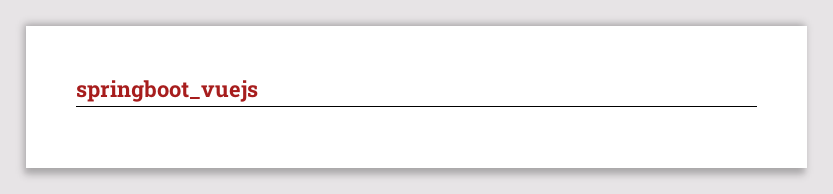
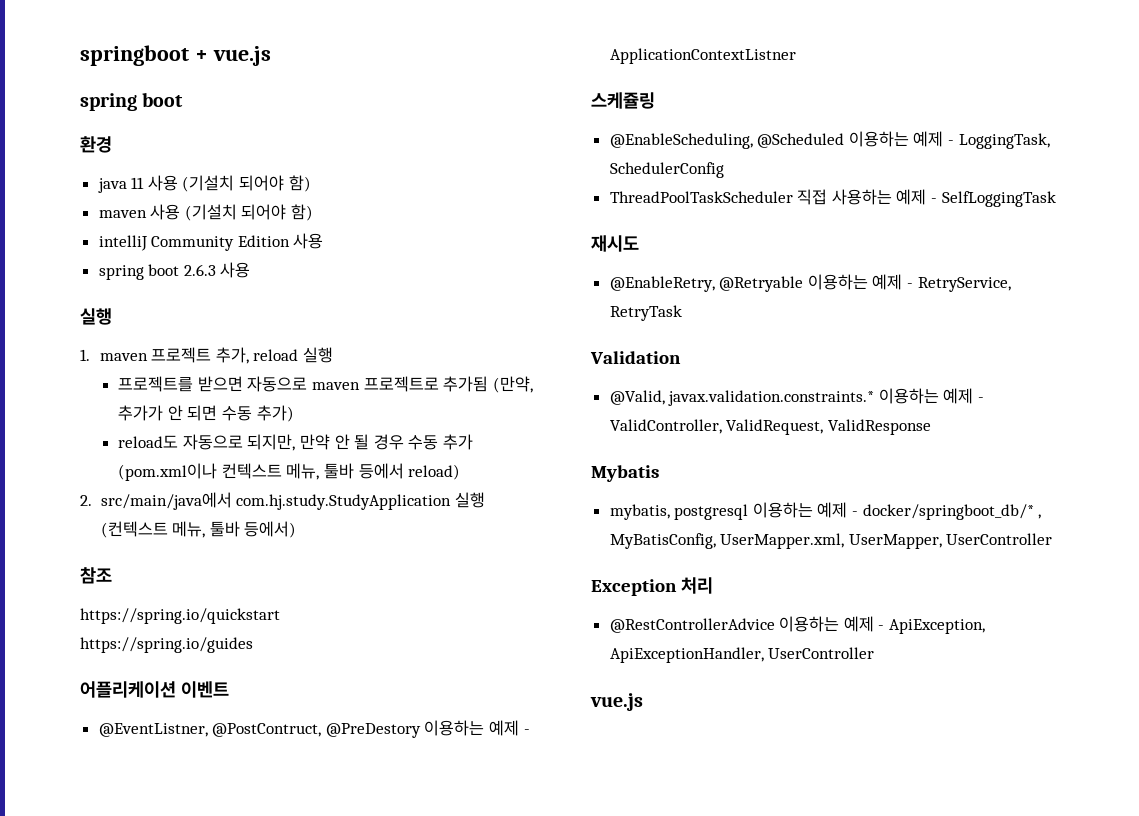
[76,80,258,102] springboot_vuejs -> [80,45,271,66] [80,92,184,111] [80,136,112,153] [97,175,311,193] [98,204,314,221] [98,233,324,251] [98,262,251,280] [80,308,112,325] [80,347,333,364] [118,376,533,393] [118,405,294,422] [118,434,473,451] [118,463,461,481] [80,492,485,510] [100,521,297,538] [80,567,112,584] [80,608,280,624] [80,637,253,653] [80,681,229,698] [98,720,530,738] [609,48,796,64] [591,92,655,109] [609,131,1050,149] [609,162,724,178] [609,189,1056,207] [591,235,639,252] [609,274,1011,292] [609,305,682,321] [590,351,681,364] [609,388,985,406] [609,419,931,435] [591,465,659,482] [609,502,1042,520] [609,533,1053,549] [591,577,713,596] [609,616,986,634] [609,647,875,663] [590,693,643,711] springboot + vue.js // spring boot // 환경 // java 11 사용 (기설치 되어야 함) // maven 사용 (기설치 되어야 함) // intelliJ Community Edition 사용 // spring boot 2.6.3 사용 // 실행 // 1. maven 프로젝트 추가, reload 실행 // 프로젝트를 받으면 자동으로 maven 프로젝트로 추가됨 (만약, 추가가 안 되면 수동 추가) // reload도 자동으로 되지만, 만약 안 될 경우 수동 추가 (pom.xml이나 컨텍스트 메뉴, 툴바 등에서 reload) // 2. src/main/java에서 com.hj.study.StudyApplication 실행 (컨텍스트 메뉴, 툴바 등에서) // 참조 // https://spring.io/quickstart // https://spring.io/guides // 어플리케이션 이벤트 // @EventListner, @PostContruct, @PreDestory 이용하는 예제 - ApplicationContextListner // 스케쥴링 // @EnableScheduling, @Scheduled 이용하는 예제 - LoggingTask, SchedulerConfig // ThreadPoolTaskScheduler 직접 사용하는 예제 - SelfLoggingTask // 재시도 // @EnableRetry, @Retryable 이용하는 예제 - RetryService, RetryTask // Validation // @Valid, javax.validation.constraints.* 이용하는 예제 - ValidController, ValidRequest, ValidResponse // Mybatis // mybatis, postgresql 이용하는 예제 - docker/springboot_db/* , MyBatisConfig, UserMapper.xml, UserMapper, UserController // Exception 처리 // @RestControllerAdvice 이용하는 예제 - ApiException, ApiExceptionHandler, UserController // vue.js

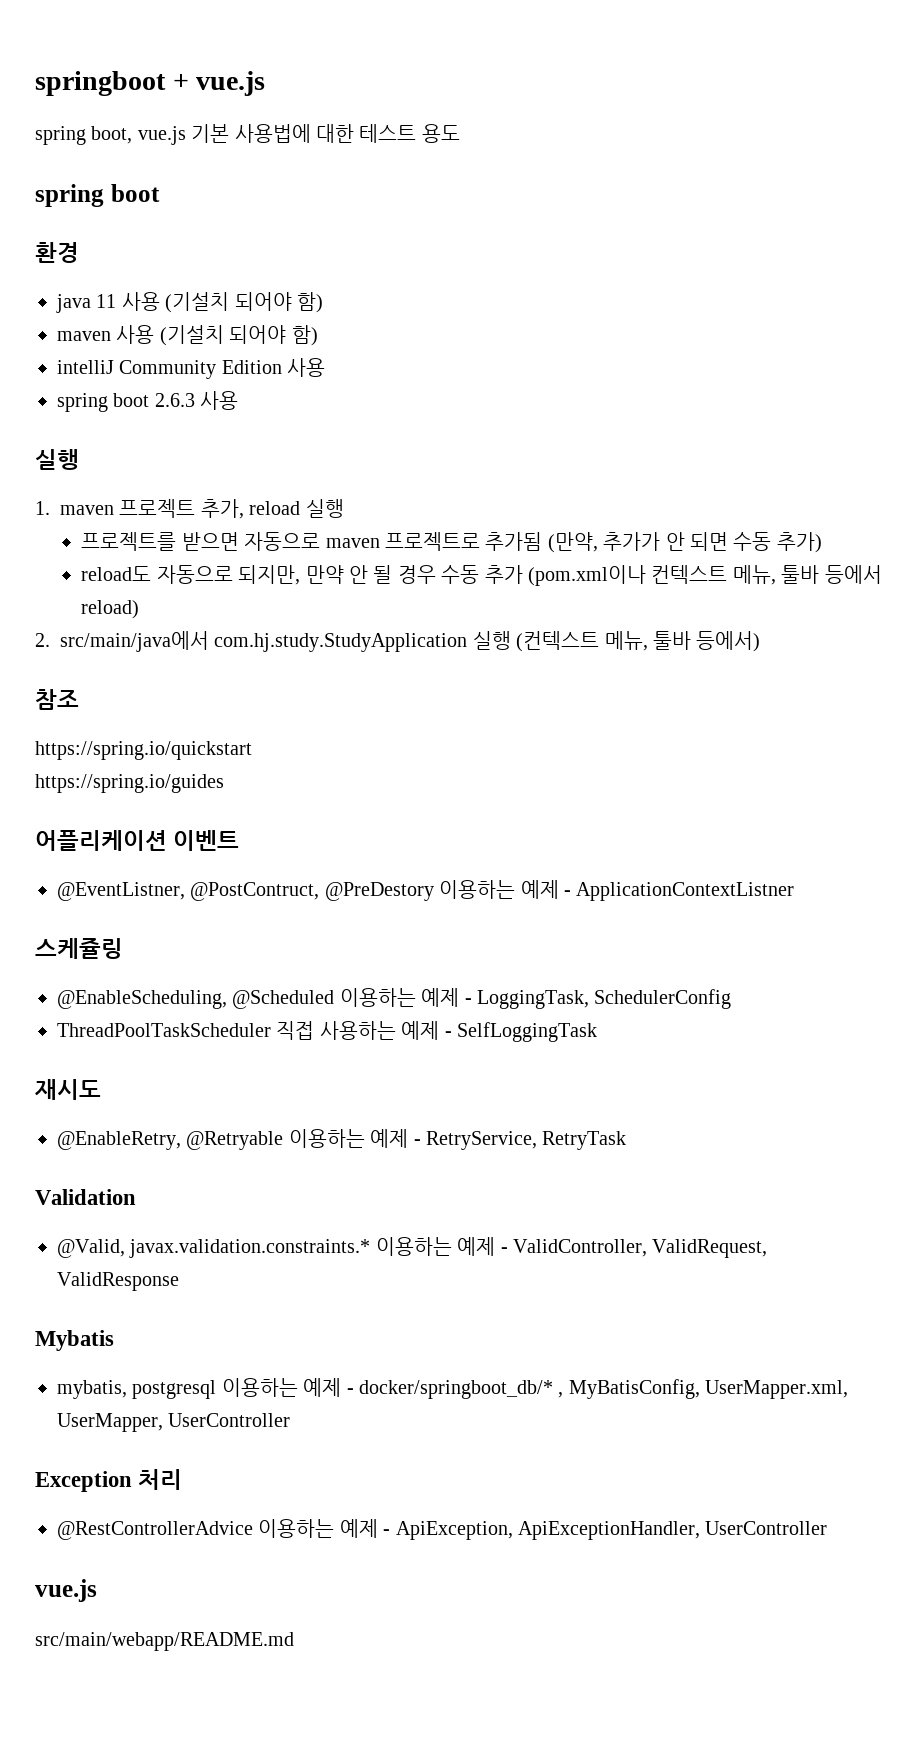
(271, 56) none -> [35,124,460,145] // spring boot, vue.js 기본 사용법에 대한 테스트 용도
(643, 702) none -> [35,1632,294,1651] // src/main/webapp/README.md

